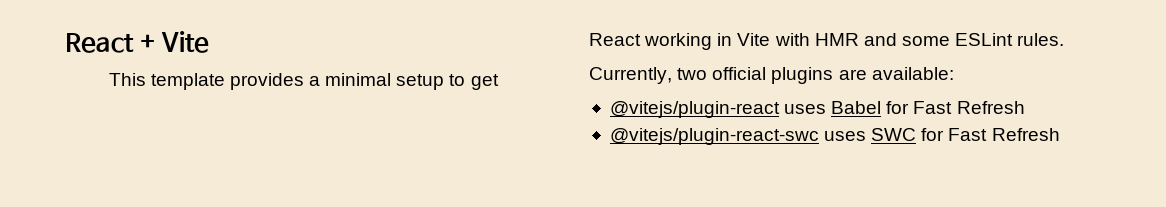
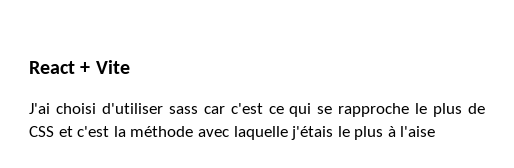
[108,73,499,90] [589,33,1065,50] [589,67,954,84] [609,101,1025,118] [609,128,1060,145] This template provides a minimal setup to get React working in Vite with HMR and some ESLint rules. // Currently, two official plugins are available: // @vitejs/plugin-react uses Babel for Fast Refresh // @vitejs/plugin-react-swc uses SWC for Fast Refresh -> [29,103,486,117] [29,126,436,140] J'ai choisi d'utiliser sass car c'est ce qui se rapproche le plus de CSS et c'est la méthode avec laquelle j'étais le plus à l'aise

